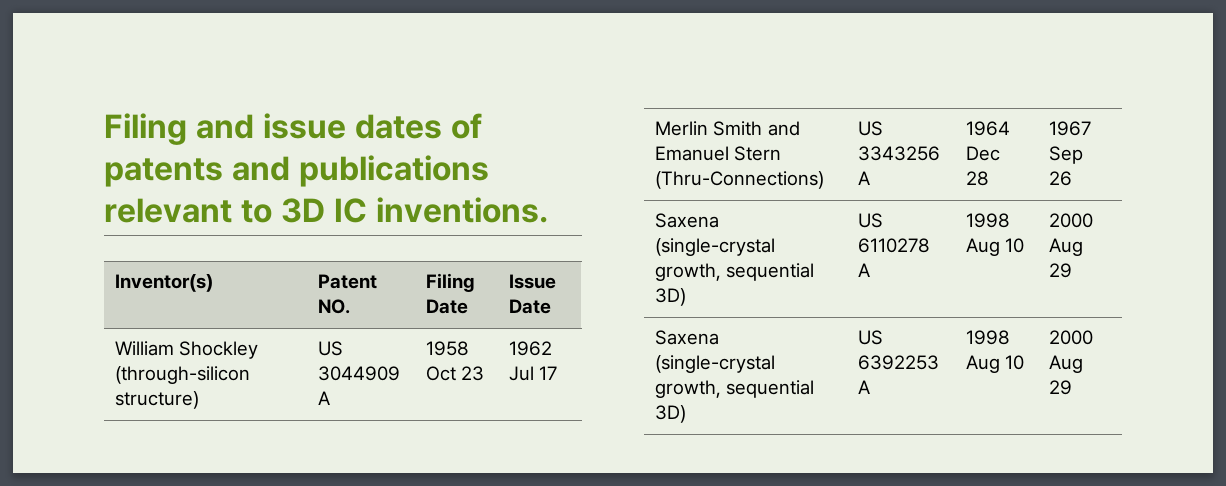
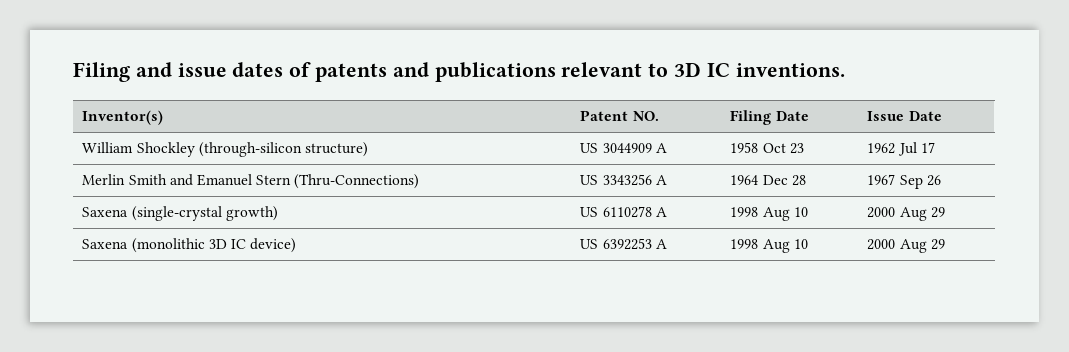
[655,263,815,281] [655,288,687,306] growth, sequential 3D) -> [225,206,278,221] growth)
[655,355,776,373] [655,380,815,398] [655,405,687,423] (single-crystal growth, sequential 3D) -> [131,238,297,253] (monolithic 3D IC device)

